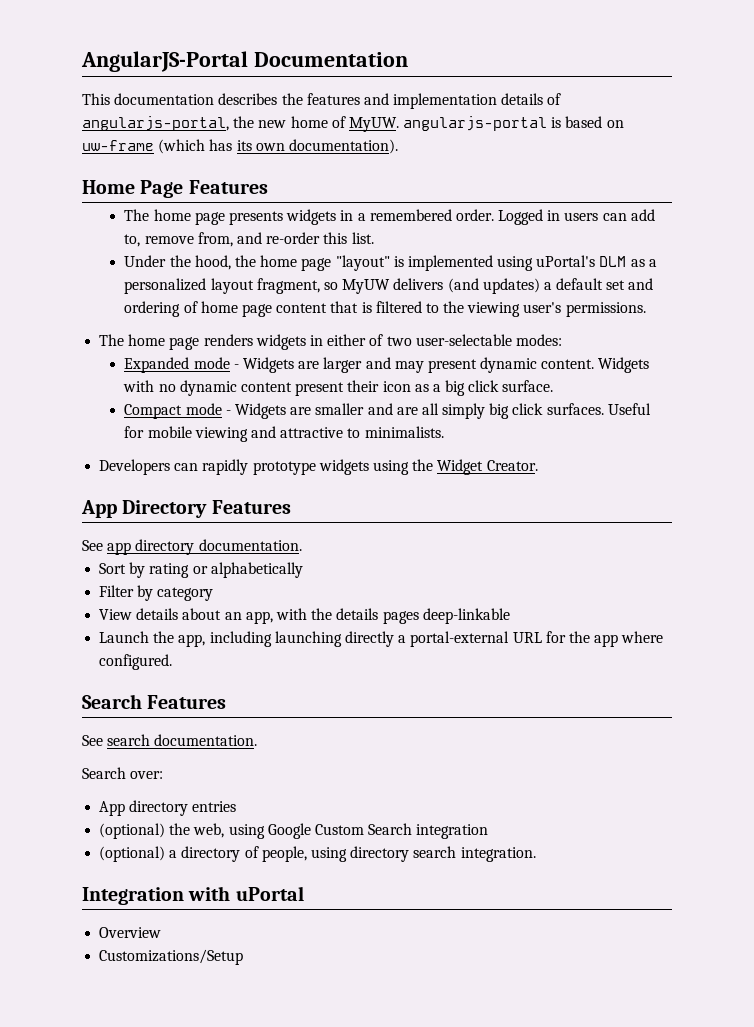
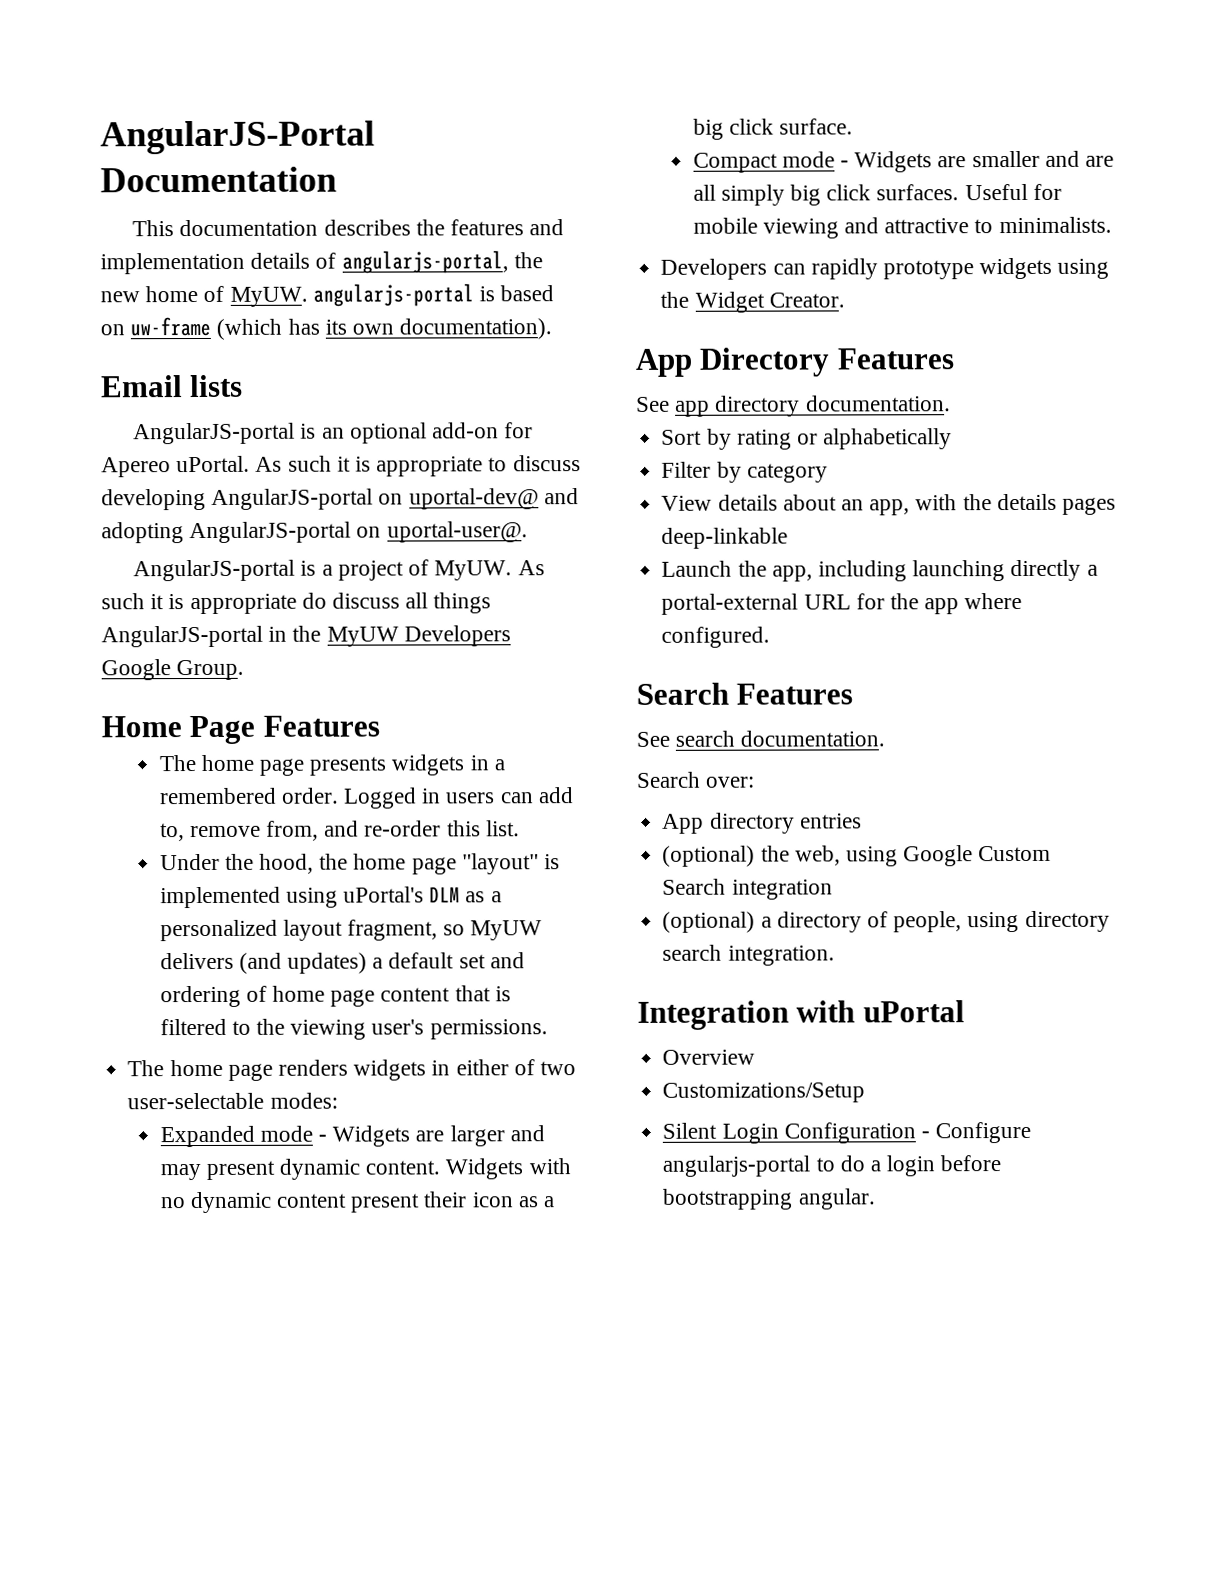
(398, 146) none -> [100,374,244,398] [133,422,534,445] [101,455,581,478] [101,488,579,511] [101,521,528,544] [133,559,545,582] [101,592,492,615] [101,625,511,648] [101,659,245,681] // Email lists // AngularJS-portal is an optional add-on for Apereo uPortal. As such it is appropriate to discuss developing AngularJS-portal on uportal-dev@ and adopting AngularJS-portal on uportal-user@. // AngularJS-portal is a project of MyUW. As such it is appropriate do discuss all things AngularJS-portal in the MyUW Developers Google Group.
(244, 957) none -> [662,1121,1032,1144] [662,1155,1002,1177] [662,1188,876,1210] // Silent Login Configuration - Configure angularjs-portal to do a login before bootstrapping angular.

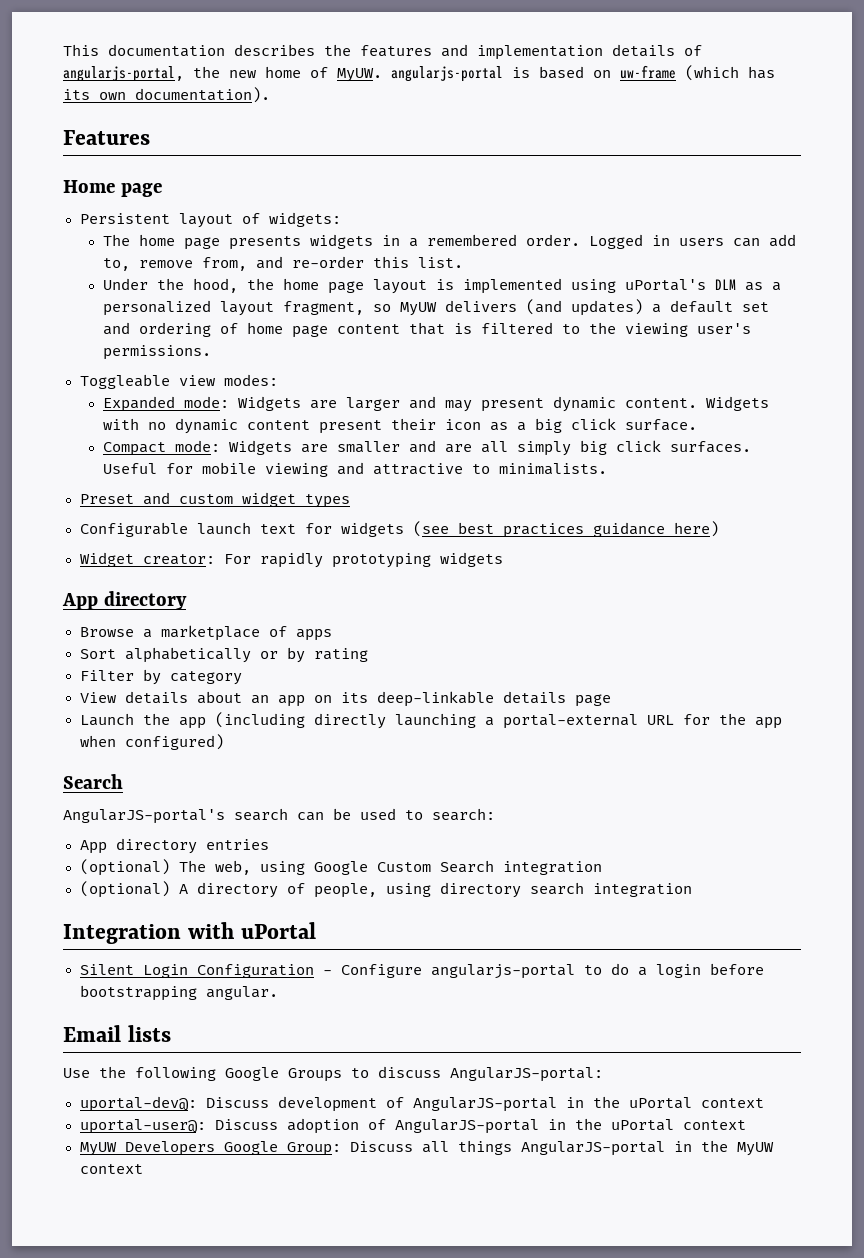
[100,120,375,155] [100,166,337,193] AngularJS-Portal Documentation // -> (63, 50) none
[100,374,244,398] [133,422,534,445] [101,455,581,478] [101,488,579,511] [101,521,528,544] [133,559,545,582] [101,592,492,615] [101,625,511,648] [101,659,245,681] [101,715,380,745] Email lists // AngularJS-portal is an optional add-on for Apereo uPortal. As such it is appropriate to discuss developing AngularJS-portal on uportal-dev@ and adopting AngularJS-portal on uportal-user@. // AngularJS-portal is a project of MyUW. As such it is appropriate do discuss all things AngularJS-portal in the MyUW Developers Google Group. // Home Page Features -> [63,130,150,145] [63,180,162,197] [79,212,341,228] Features // Home page // Persistent layout of widgets:
[461,853,539,875] "layout" -> [372,279,427,294] layout
[127,1059,576,1081] [127,1092,265,1110] The home page renders widgets in either of two user-selectable -> [79,374,215,389] Toggleable view
[259,1125,328,1142] mode - -> [183,396,229,408] mode:
[781,151,850,168] mode - -> [174,440,220,452] mode:
[660,257,1110,280] [660,291,845,313] [635,347,954,377] [636,395,951,417] Developers can rapidly prototype widgets using the Widget Creator. // App Directory Features // See app directory documentation. -> [79,492,350,508] [79,521,719,538] [79,552,503,568] [62,591,187,610] [79,625,332,641] Preset and custom widget types // Configurable launch text for widgets (see best practices guidance here) // Widget creator: For rapidly prototyping widgets // App directory // Browse a marketplace of apps
(703, 437) none -> [124,647,278,663] alphabetically or
[796,428,953,450] or alphabetically -> (368, 655) none
[869,493,1116,516] [661,527,789,549] [661,559,1082,582] app, with the details pages deep-linkable // Launch the app, including launching directly -> [277,691,611,707] [79,712,476,729] app on its deep-linkable details page // Launch the app (including directly launching
[964,592,1023,610] [661,626,771,648] [636,682,854,705] [636,730,886,747] [636,771,756,788] where configured. // Search Features // See search documentation. // Search over: -> [79,734,224,750] [63,774,123,789] [63,808,495,824] when configured) // Search // AngularJS-portal's search can be used to search:
[760,845,790,862] the -> [178,860,206,872] The
[760,916,772,928] a -> [178,884,188,894] A
[727,945,835,966] integration. -> [592,883,692,897] integration
[662,1049,756,1065] [662,1082,866,1103] // Overview // Customizations/Setup -> (316, 930) none
(876, 1199) none -> [63,1025,171,1042] [63,1066,603,1082] [79,1096,764,1112] [79,1118,746,1134] [79,1140,774,1156] [79,1164,143,1174] // Email lists // Use the following Google Groups to discuss AngularJS-portal: // uportal-dev@: Discuss development of AngularJS-portal in the uPortal context // uportal-user@: Discuss adoption of AngularJS-portal in the uPortal context // MyUW Developers Google Group: Discuss all things AngularJS-portal in the MyUW context

